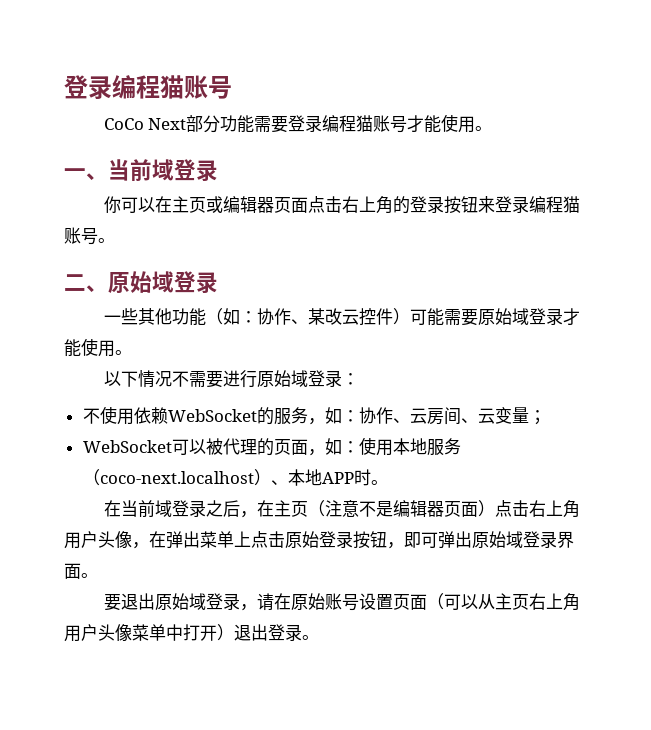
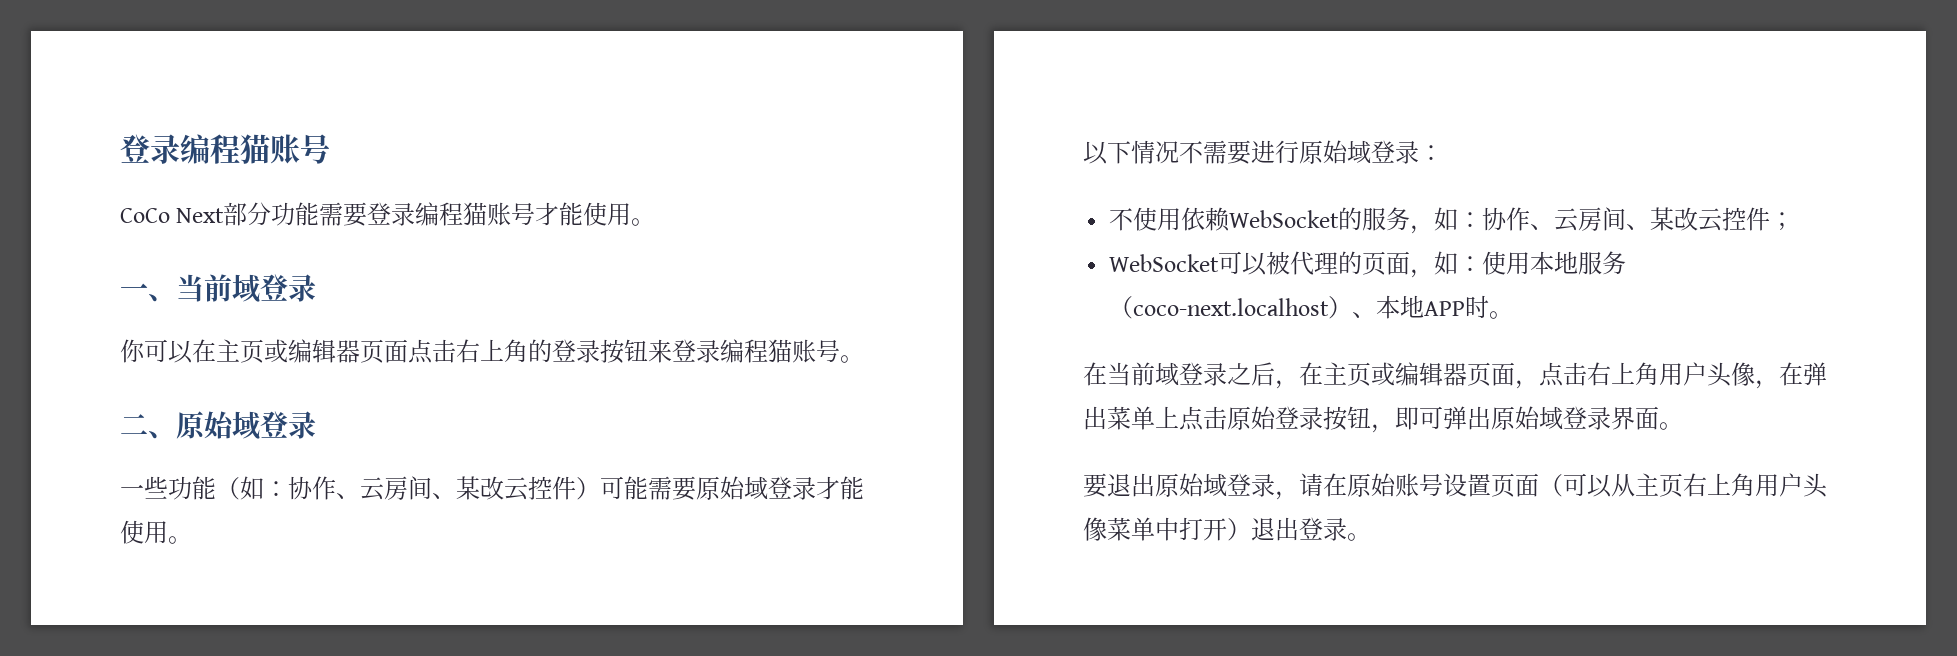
[137,308,172,325] 其他 -> (168, 487) none
(308, 321) none -> [360,476,456,501] 云房间、
[477,407,529,424] 云变量 -> [1650,207,1771,232] 某改云控件
[307,500,495,517] （注意不是编辑器页面） -> [1371,362,1539,389] 或编辑器页面，

